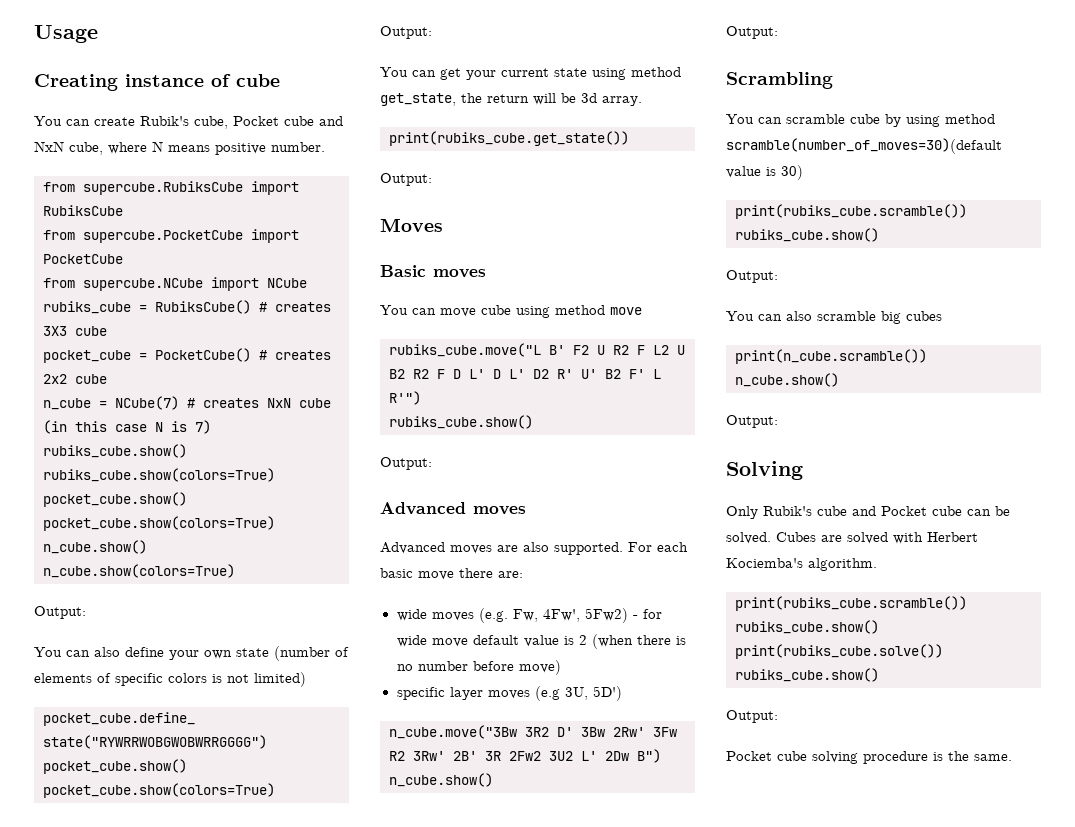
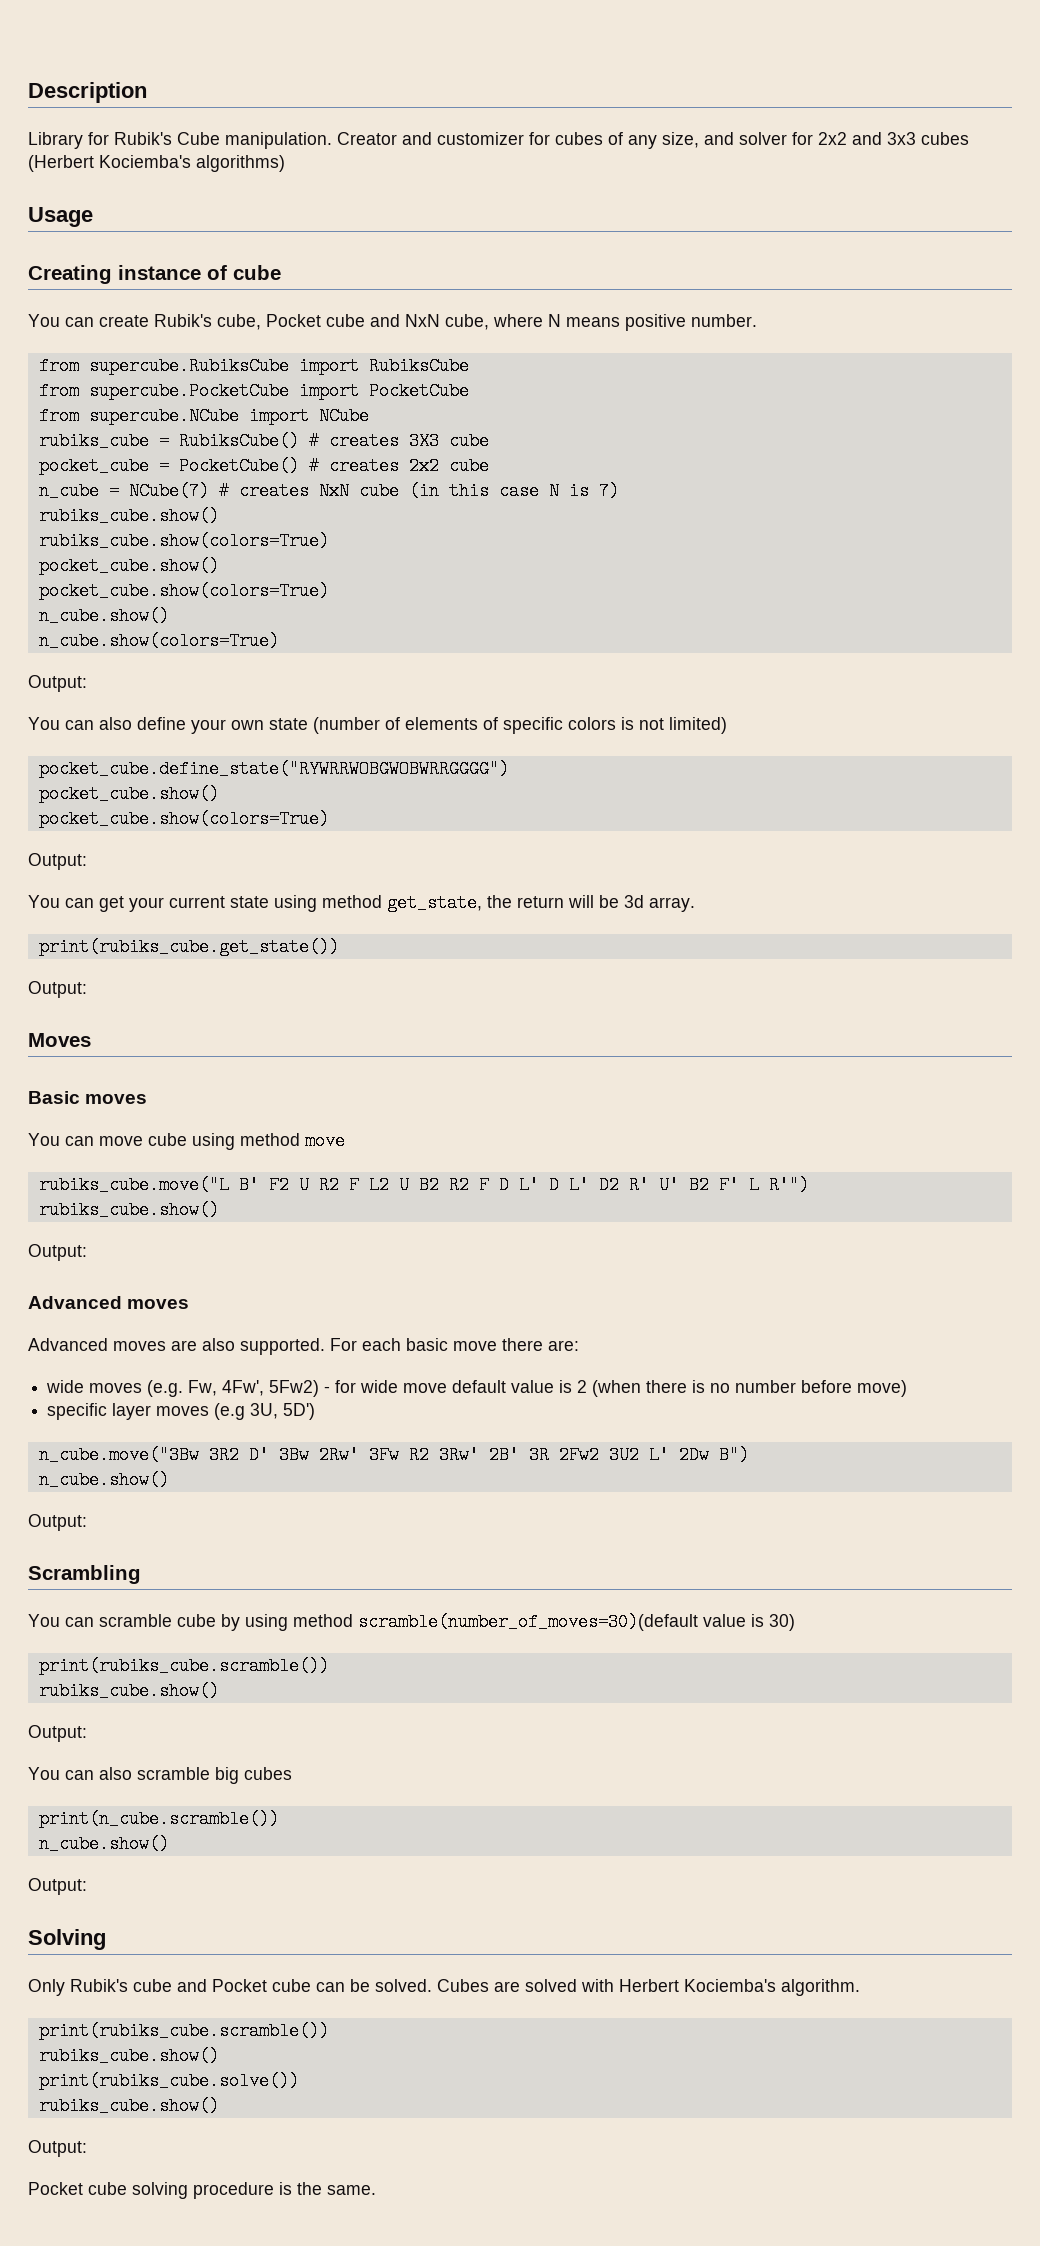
(34, 34) none -> [28,82,147,103] [28,132,969,149] [28,155,285,172] Description // Library for Rubik's Cube manipulation. Creator and customizer for cubes of any size, and solver for 2x2 and 3x3 cubes (Herbert Kociemba's algorithms) //

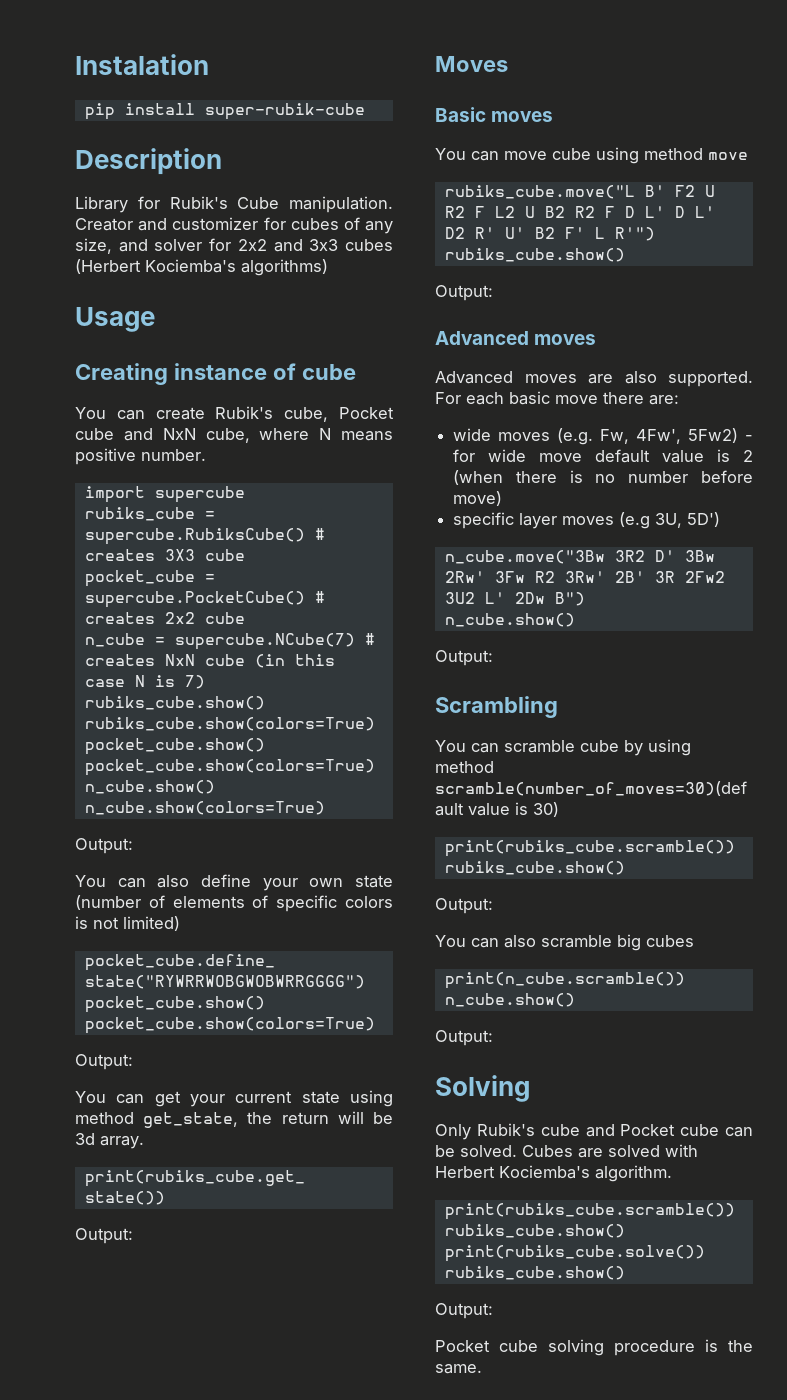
(28, 92) none -> [75,54,209,75] [84,103,365,120] Instalation // pip install super-rubik-cube //
[38,357,469,375] [38,382,469,400] [38,407,369,425] from supercube.RubiksCube import RubiksCube // from supercube.PocketCube import PocketCube // from supercube.NCube import NCube -> [84,486,245,503] import supercube
[178,432,299,450] RubiksCube() -> [84,528,305,545] supercube.RubiksCube()
[178,457,299,475] PocketCube() -> [84,591,305,608] supercube.PocketCube()
[128,482,209,500] NCube(7) -> [174,633,355,650] supercube.NCube(7)

